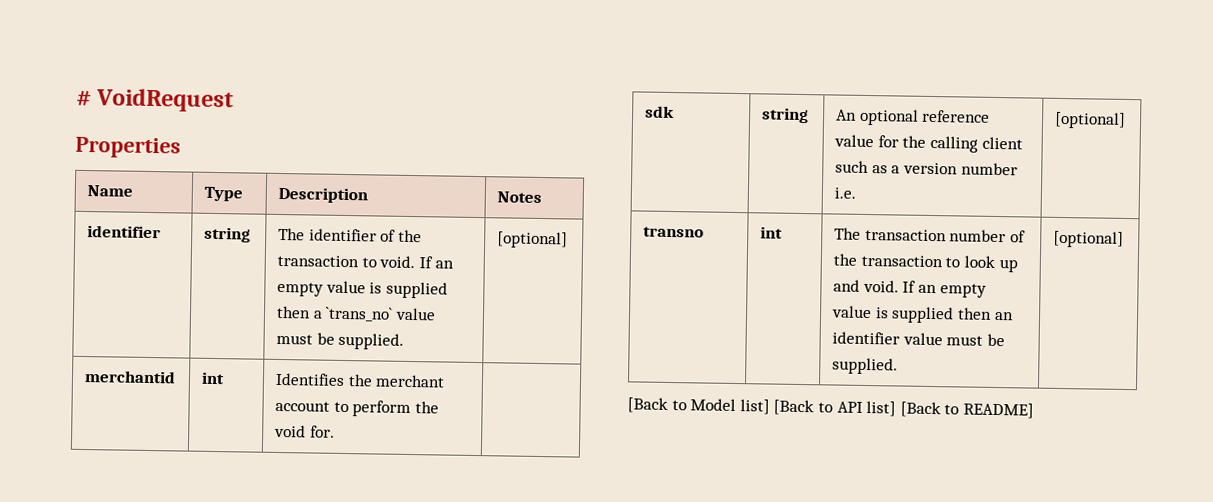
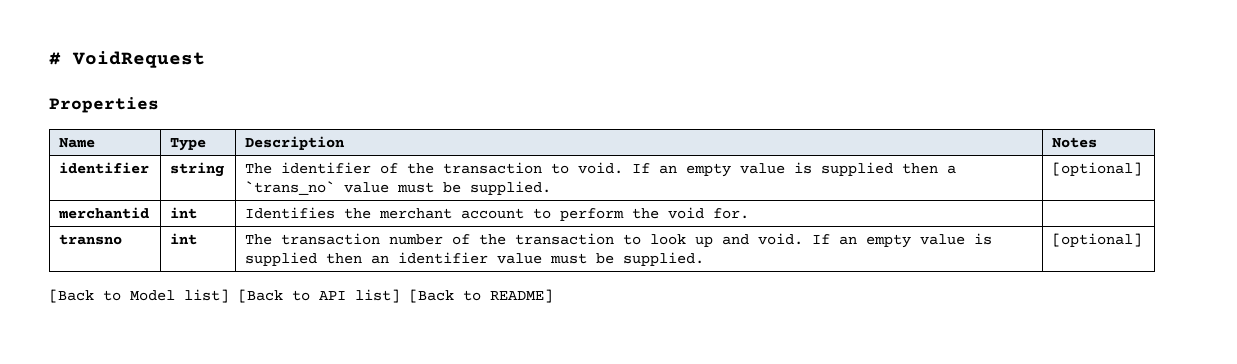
[645,105,676,119] [761,107,810,124] [836,108,991,126] [834,134,1023,153] [835,160,1018,176] [834,187,857,199] [1054,111,1127,129] // sdk | string | An optional reference value for the calling client such as a version number i.e. | [optional] -> (750, 213) none

